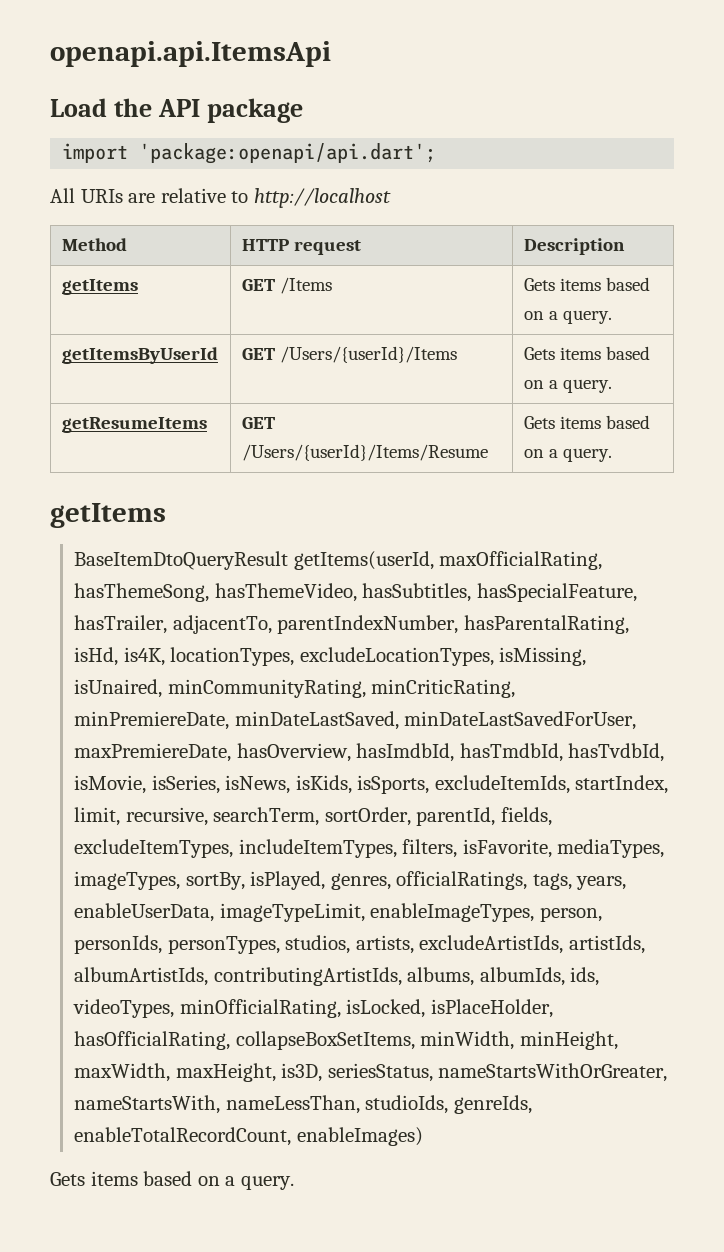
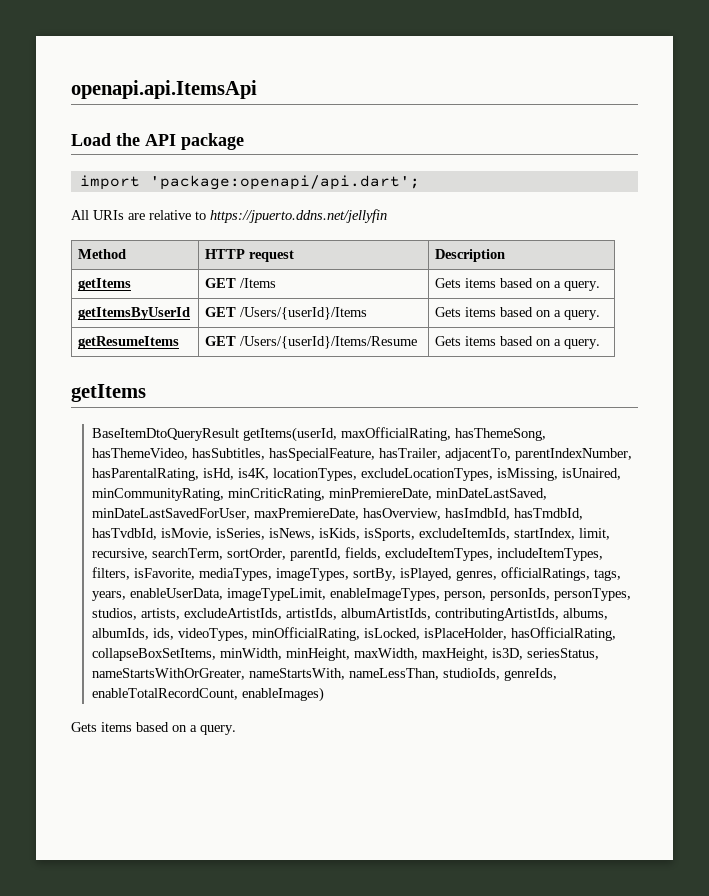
[253,188,391,208] http://localhost -> [210,209,387,223] https://jpuerto.ddns.net/jellyfin

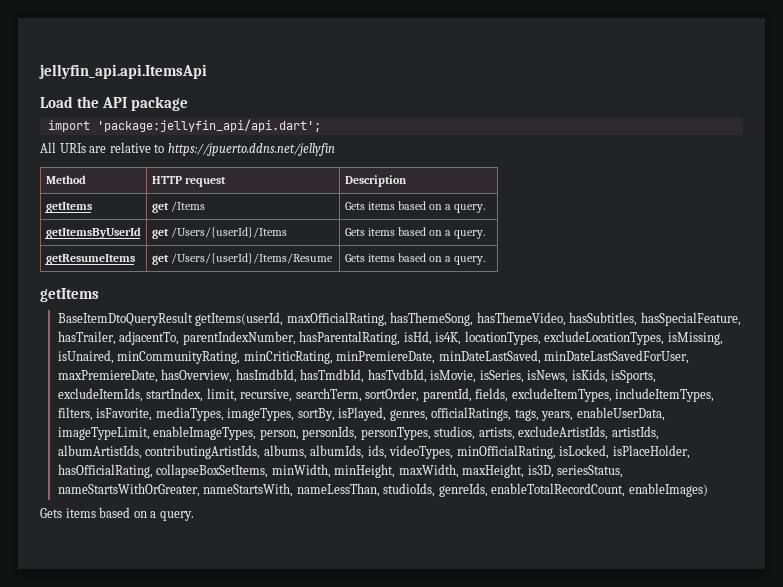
[71,80,257,99] openapi.api.ItemsApi -> [39,64,207,79] jellyfin_api.api.ItemsApi
[149,175,420,190] 'package:openapi/api.dart'; -> [96,119,321,132] 'package:jellyfin_api/api.dart';
[205,278,237,288] GET -> [151,203,169,213] get
[205,307,237,317] GET -> [151,229,169,239] get
[205,336,237,346] GET -> [151,255,169,265] get

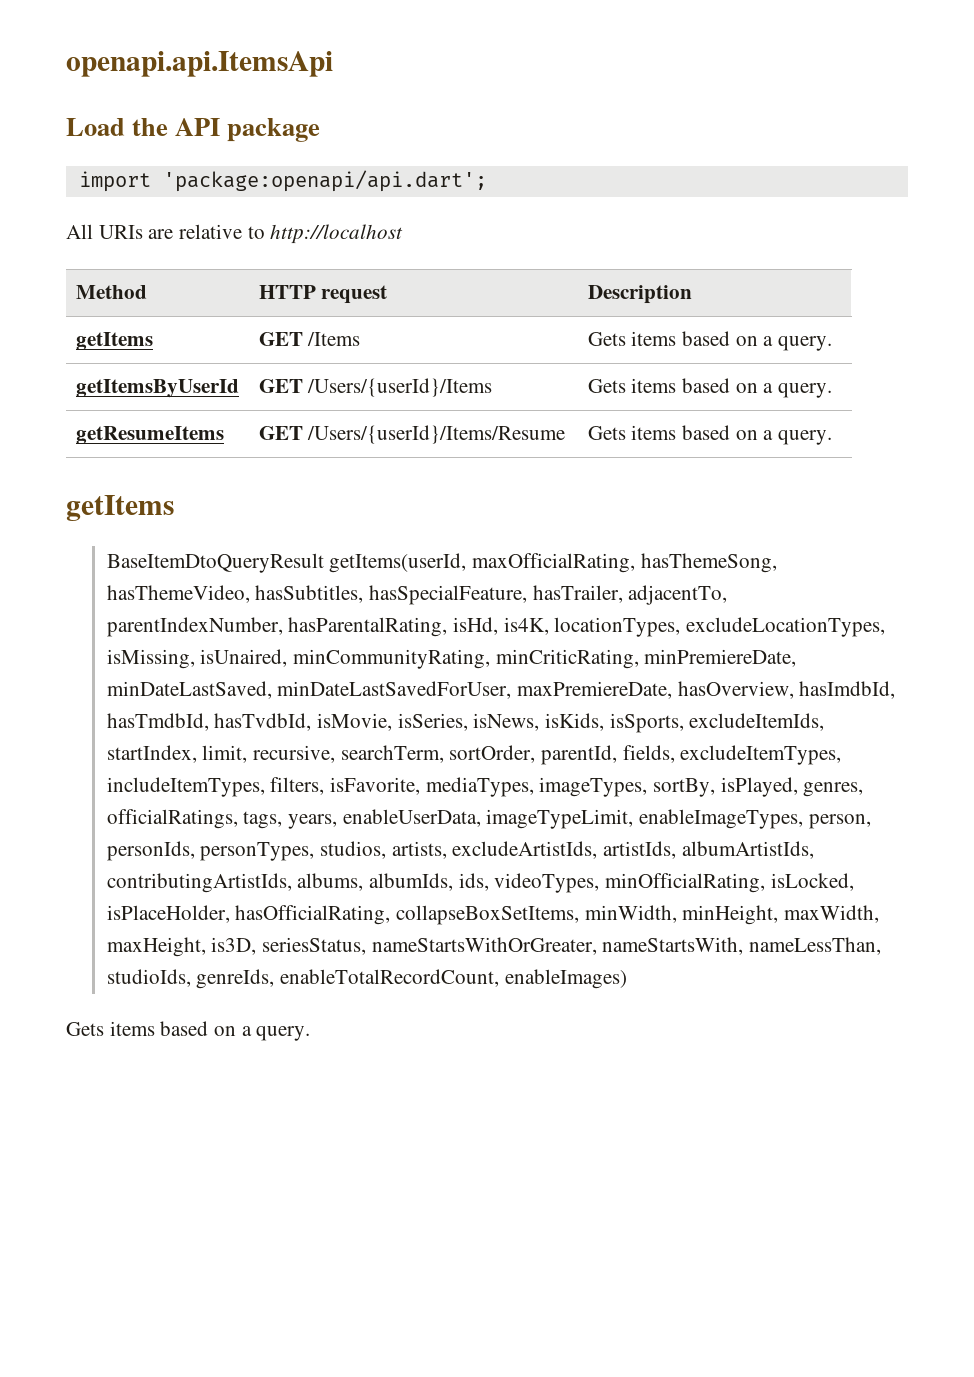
[39,64,207,79] jellyfin_api.api.ItemsApi -> [66,51,333,77] openapi.api.ItemsApi
[96,119,321,132] 'package:jellyfin_api/api.dart'; -> [162,170,487,192] 'package:openapi/api.dart';
[167,143,335,156] https://jpuerto.ddns.net/jellyfin -> [270,224,404,244] http://localhost
[151,203,169,213] get -> [258,332,303,346] GET
[151,229,169,239] get -> [258,379,303,393] GET
[151,255,169,265] get -> [258,426,303,440] GET

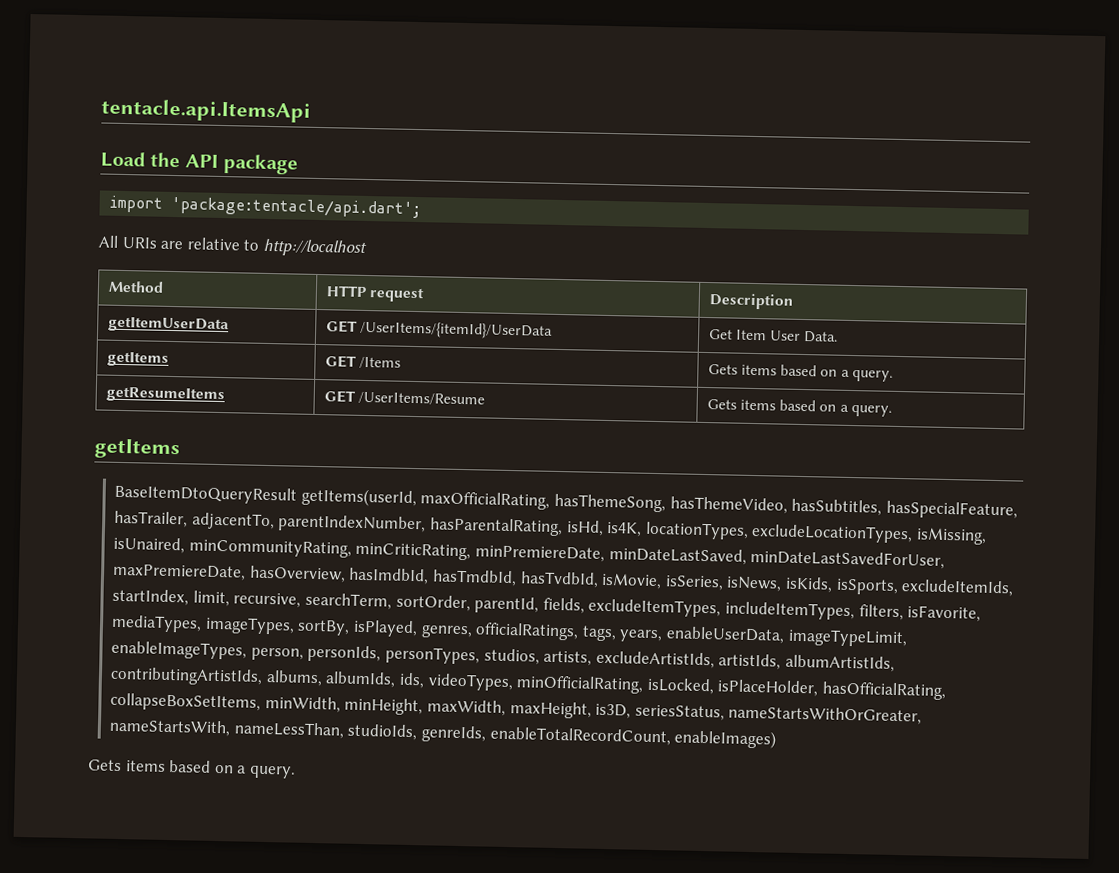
[66,51,333,77] openapi.api.ItemsApi -> [101,98,311,123] tentacle.api.ItemsApi
[162,170,487,192] 'package:openapi/api.dart'; -> [171,196,422,219] 'package:tentacle/api.dart';
(692, 294) none -> [107,316,229,334] [325,320,554,340] [708,329,839,343] // getItemUserData | GET /UserItems/{itemId}/UserData | Get Item User Data.
[75,379,239,398] [258,378,493,397] [587,378,833,398] // getItemsByUserId | GET /Users/{userId}/Items | Gets items based on a query. -> (893, 375) none
[307,425,566,444] /Users/{userId}/Items/Resume -> [358,391,486,406] /UserItems/Resume

